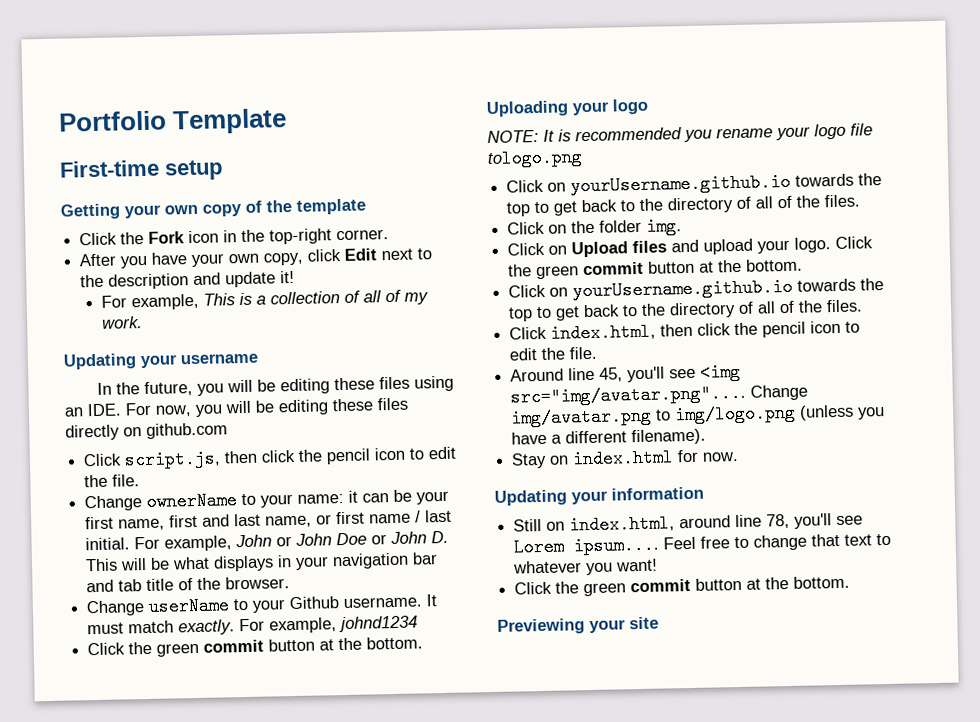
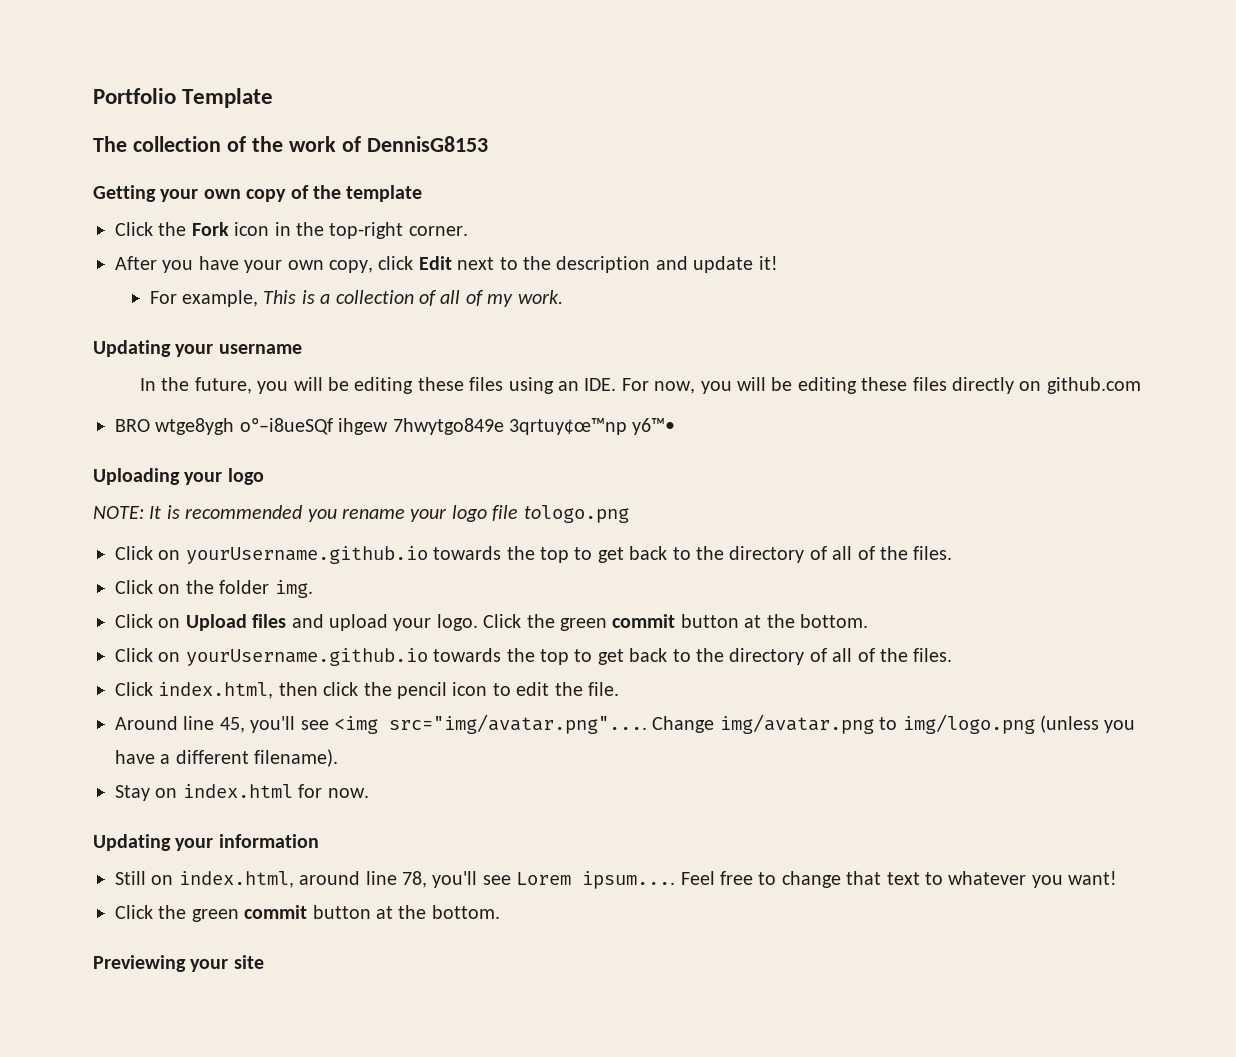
[59,159,223,181] First-time setup -> [93,136,488,152] The collection of the work of DennisG8153
[83,446,457,470] [84,474,141,488] [84,489,450,512] [85,509,453,531] [85,530,450,552] [85,552,439,572] [86,576,291,593] [86,594,438,617] [87,615,419,636] [87,636,424,657] Click script.js, then click the pencil icon to edit the file. // Change ownerName to your name: it can be your first name, first and last name, or first name / last initial. For example, John or John Doe or John D. This will be what displays in your navigation bar and tab title of the browser. // Change userName to your Github username. It must match exactly. For example, johnd1234 // Click the green commit button at the bottom. -> [115,418,676,435] BRO wtge8ygh oº–i8ueSQf ihgew 7hwytgo849e 3qrtuy¢œ™np y6™•

